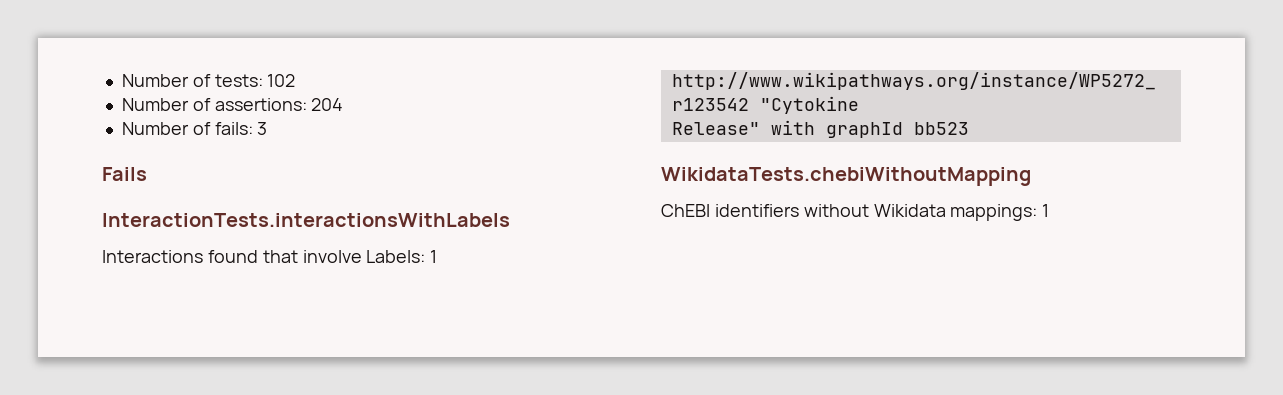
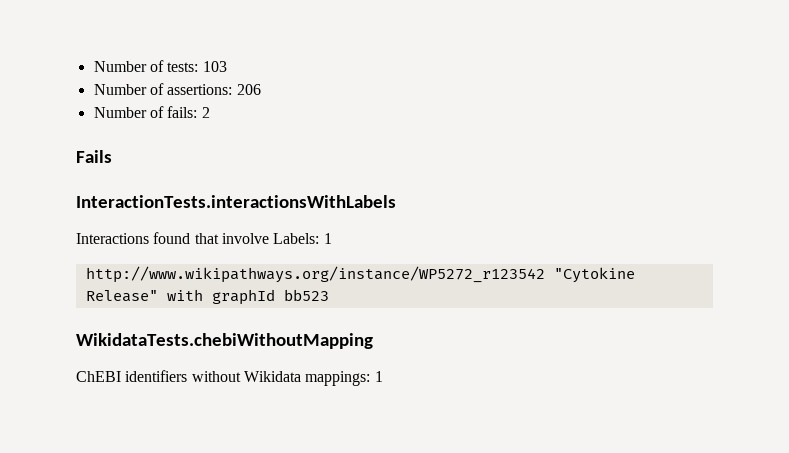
[267,74,296,87] 102 -> [202,61,227,72] 103
[311,98,344,111] 204 -> [236,84,261,95] 206
[257,122,268,135] 3 -> [201,107,210,118] 2

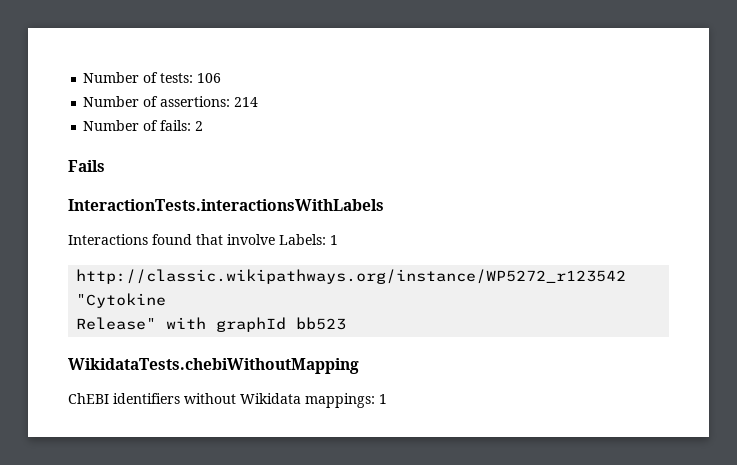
[202,61,227,72] 103 -> [197,73,222,83] 106
[236,84,261,95] 206 -> [234,97,259,107] 214
[85,266,545,283] http://www.wikipathways.org/instance/WP5272_r123542 -> [76,269,627,284] http://classic.wikipathways.org/instance/WP5272_r123542

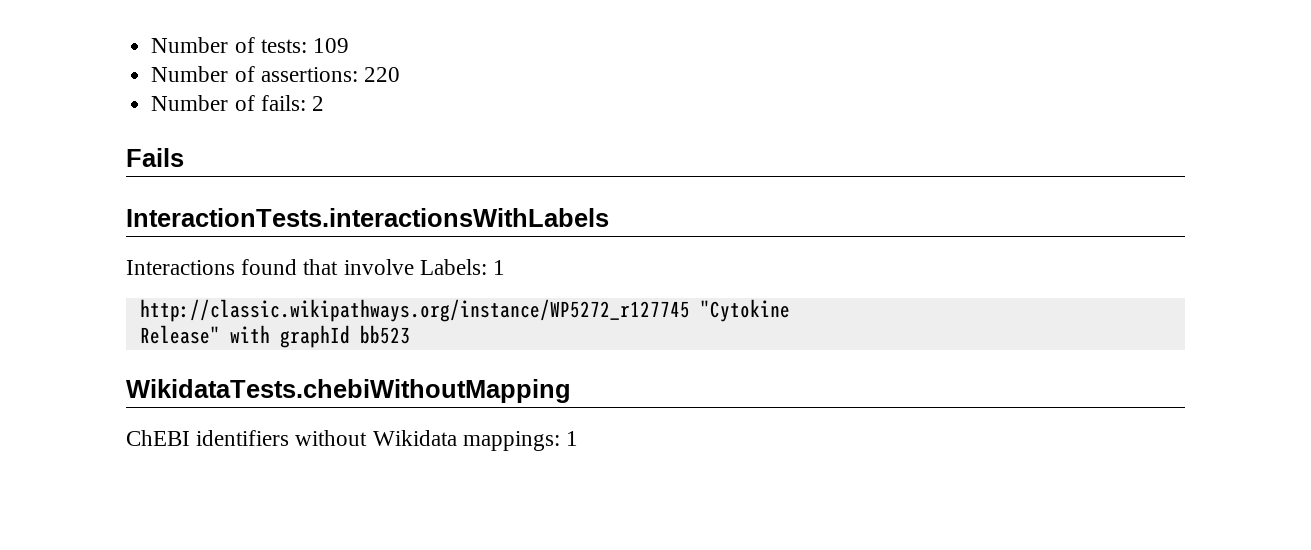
[197,73,222,83] 106 -> [312,38,349,53] 109
[234,97,259,107] 214 -> [363,67,400,82] 220
[76,269,627,284] http://classic.wikipathways.org/instance/WP5272_r123542 -> [139,299,690,322] http://classic.wikipathways.org/instance/WP5272_r127745

